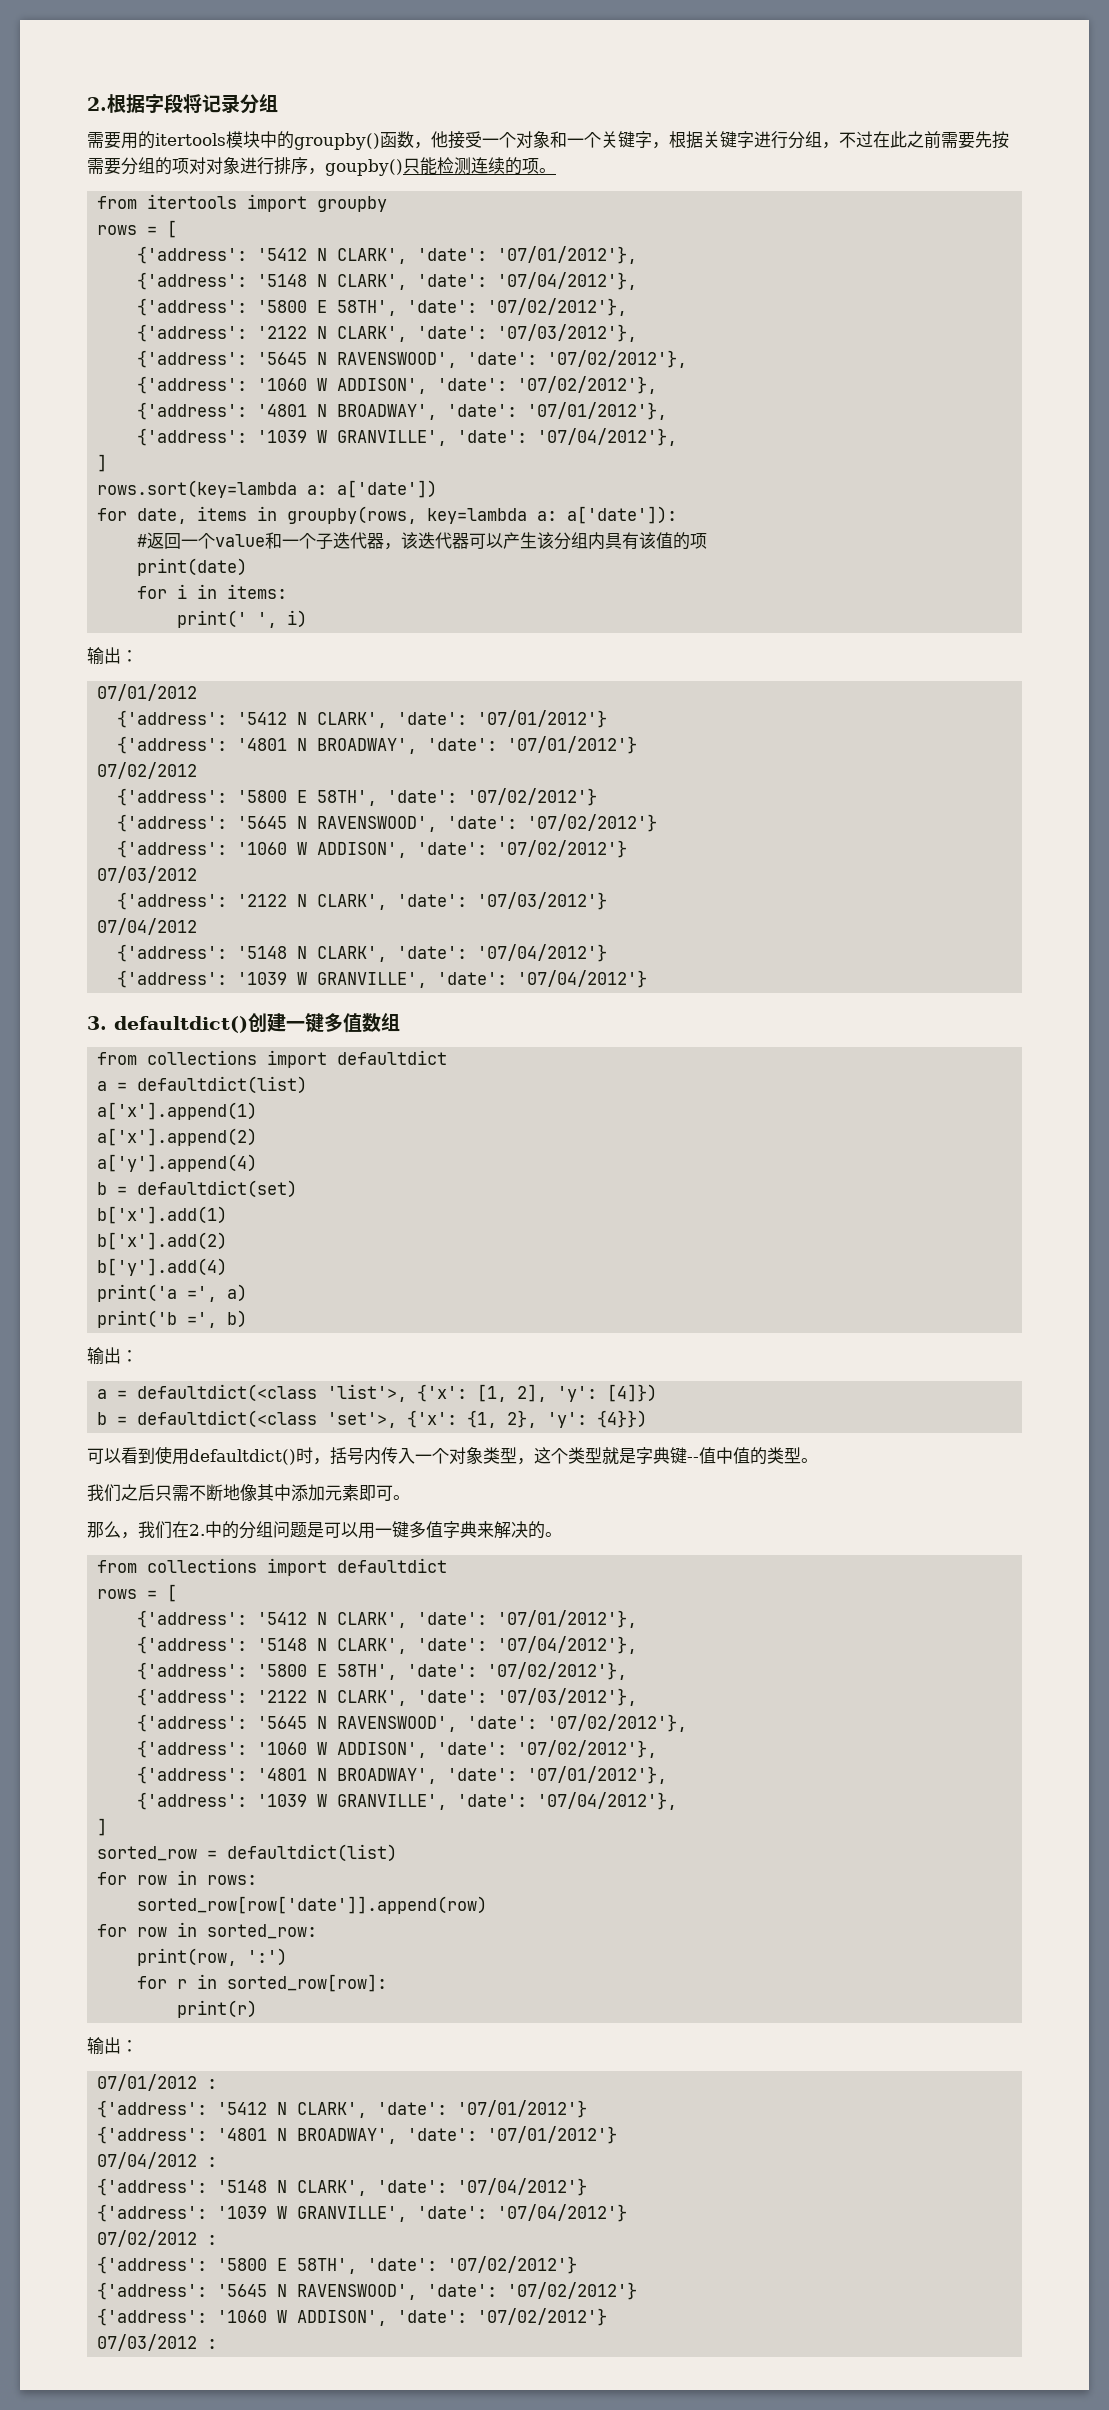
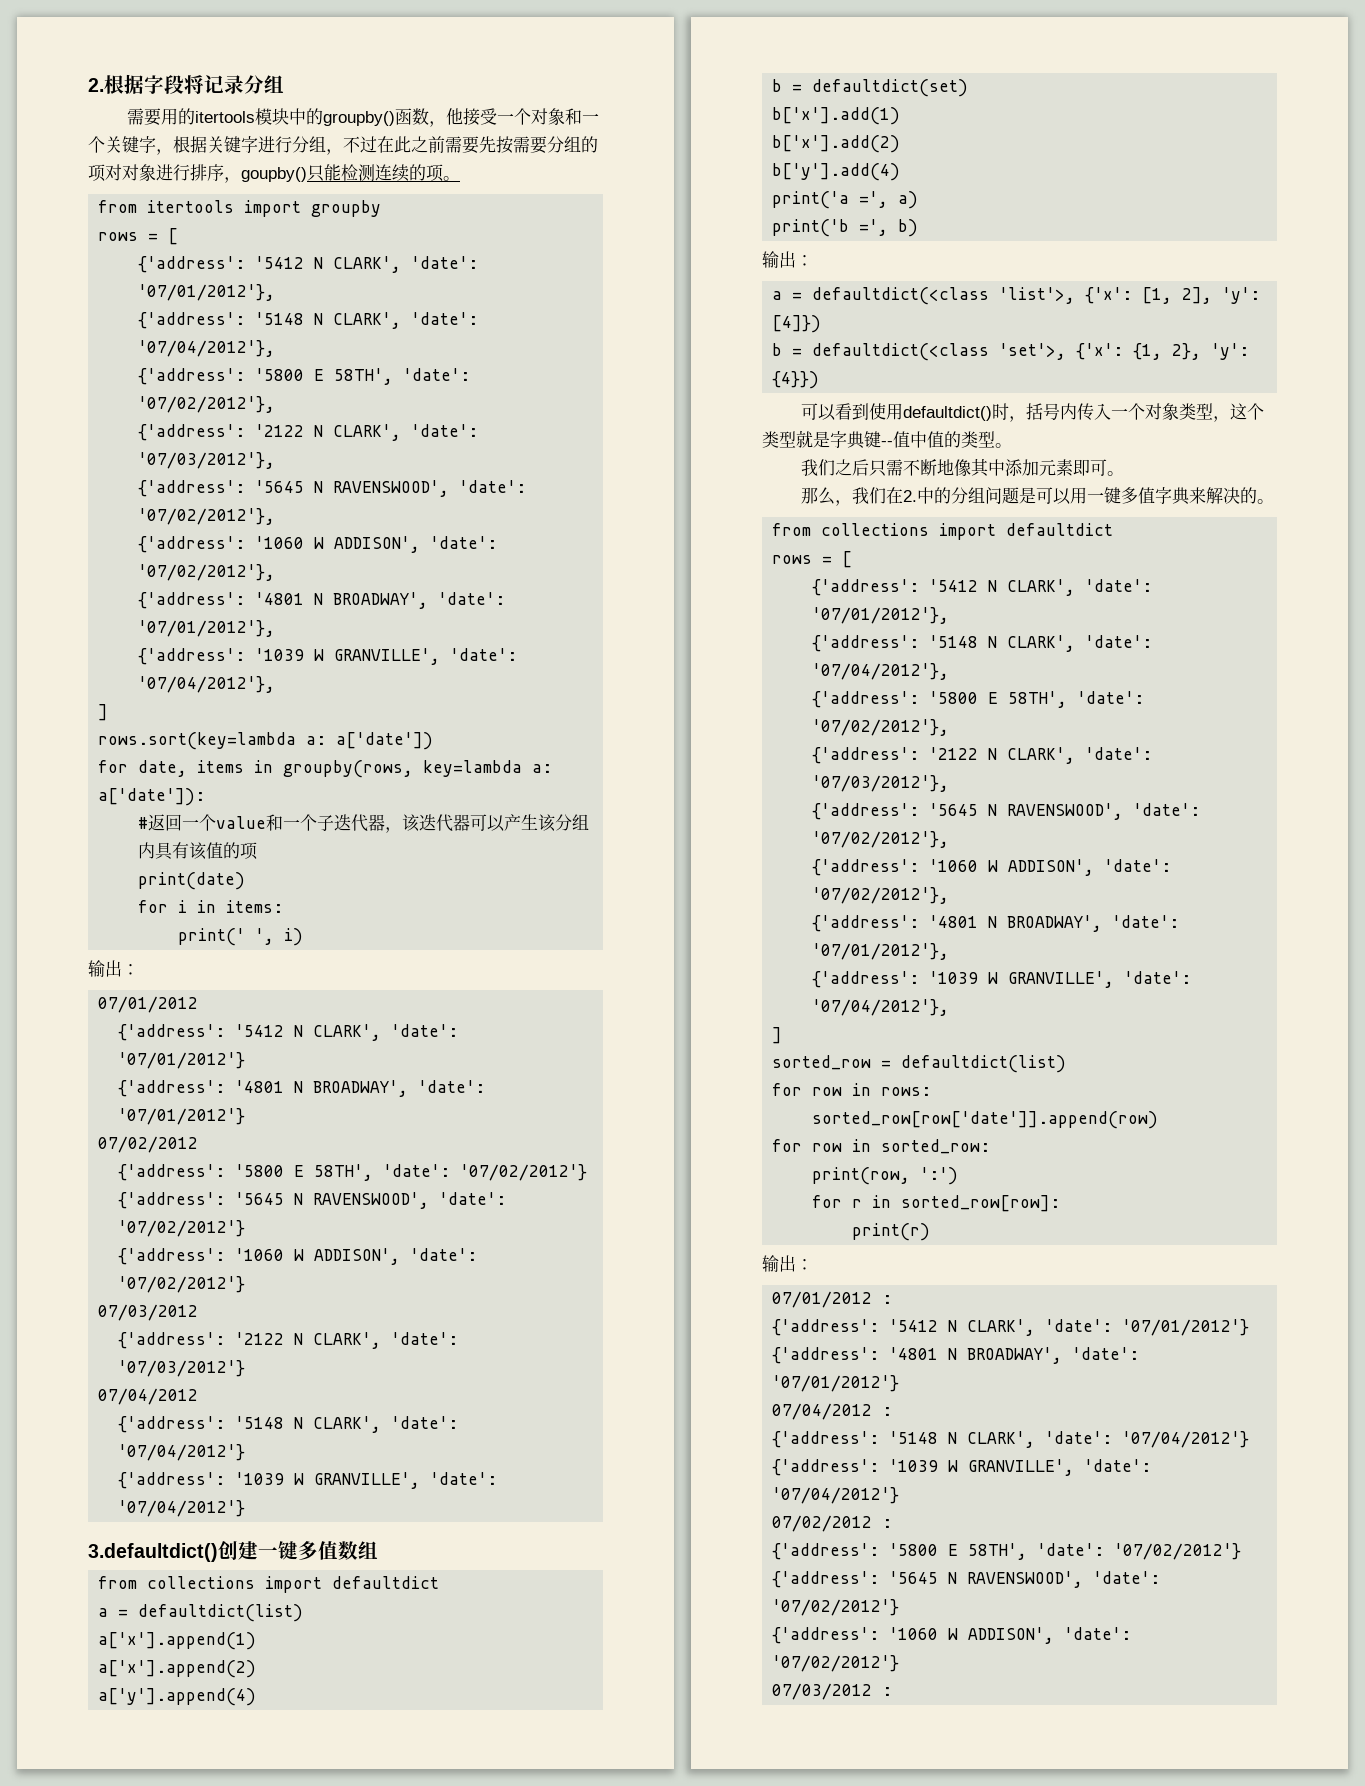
[87,1016,248,1033] 3. defaultdict() -> [88,1543,218,1562] 3.defaultdict()

